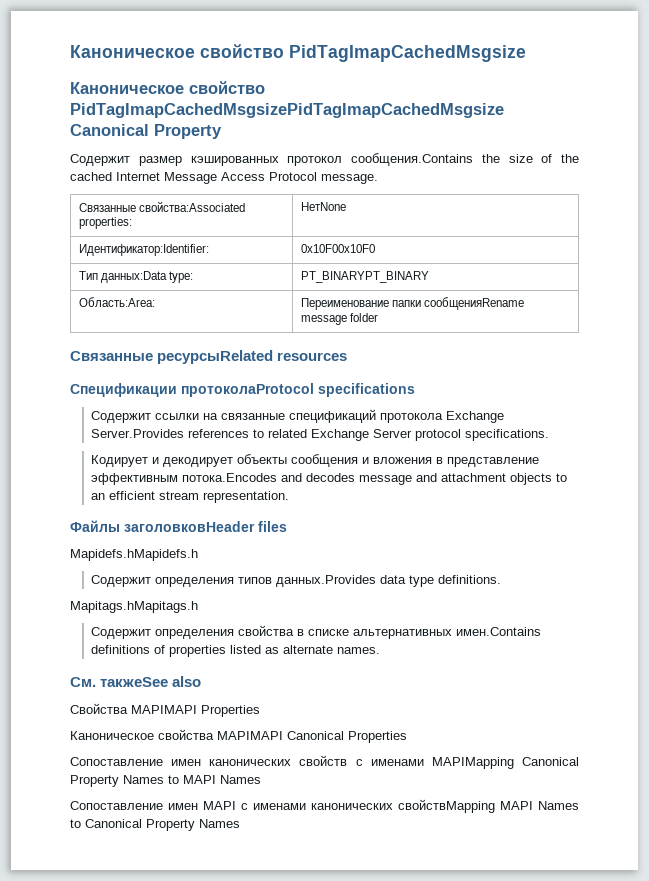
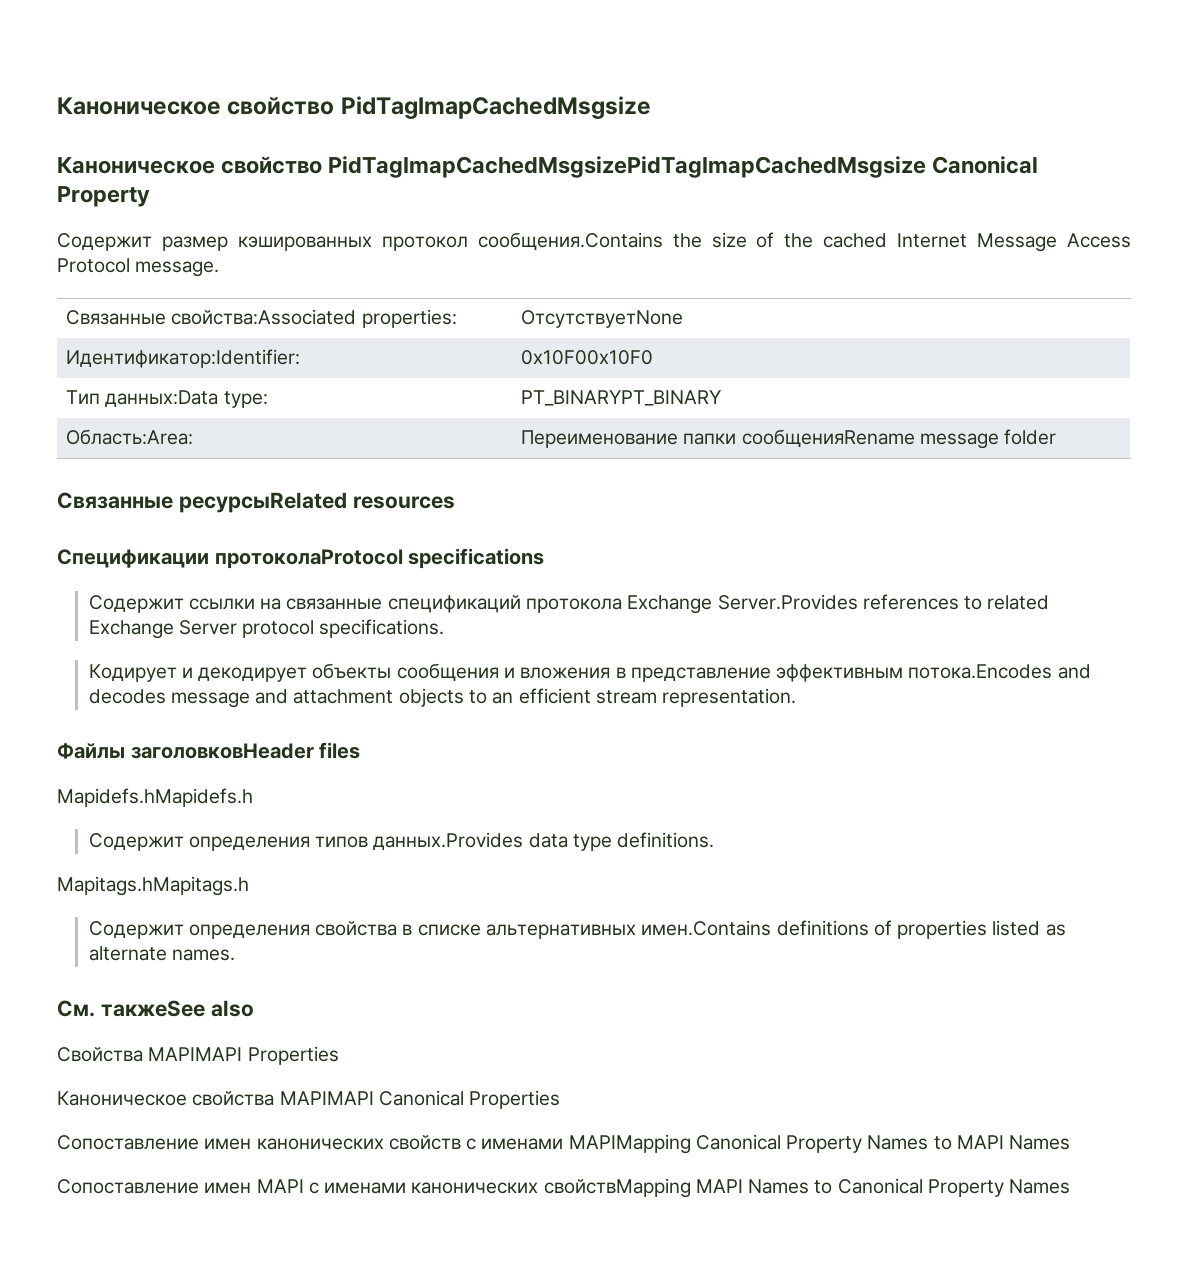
[301,202,347,211] НетNone -> [520,310,683,328] ОтсутствуетNone

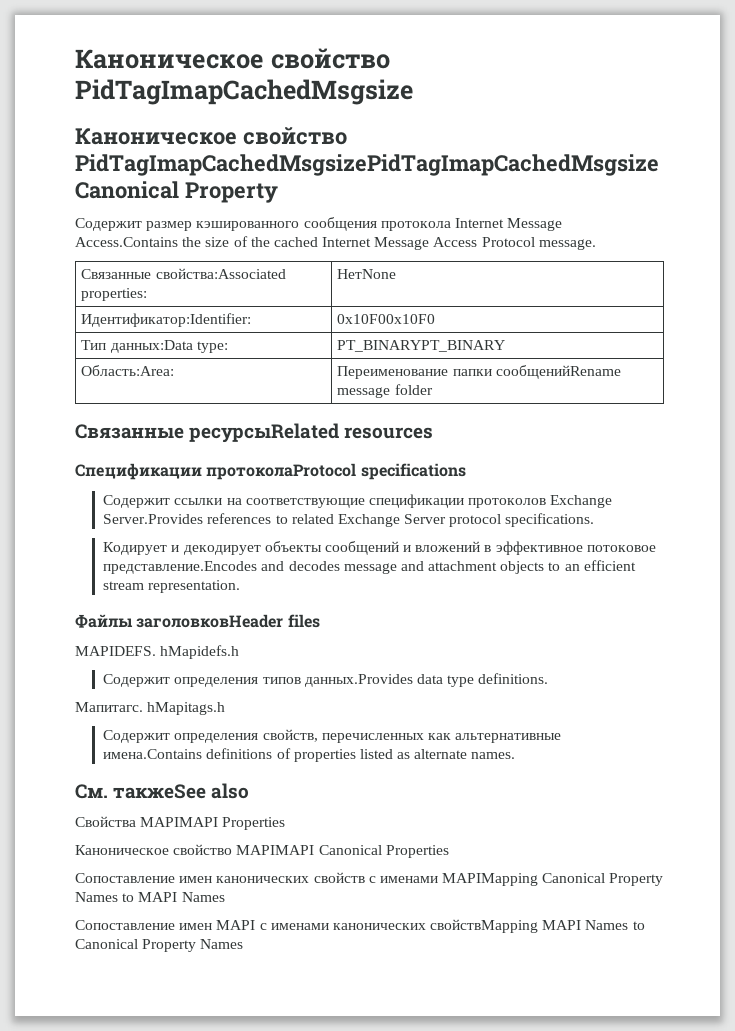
[237,232,663,251] кэшированных протокол сообщения.Contains -> [196,217,563,231] [75,237,178,247] кэшированного сообщения протокола Internet Message Access.Contains
[520,310,683,328] ОтсутствуетNone -> [337,269,397,279] НетNone
[741,429,915,447] сообщенияRename -> [495,365,621,379] сообщенийRename
[286,595,622,613] связанные спецификаций протокола -> [245,494,547,508] соответствующие спецификации протоколов
[396,663,1053,682] сообщения и вложения в представление эффективным потока.Encodes -> [324,541,656,555] [103,561,258,574] сообщений и вложений в эффективное потоковое представление.Encodes
[57,788,253,807] Mapidefs.hMapidefs.h -> [75,645,240,659] MAPIDEFS. hMapidefs.h
[57,876,249,896] [88,920,772,939] Mapitags.hMapitags.h // Содержит определения свойства в списке альтернативных имен.Contains -> [75,702,226,715] [103,729,562,743] [103,749,203,759] Мапитагс. hMapitags.h // Содержит определения свойств, перечисленных как альтернативные имена.Contains
[192,1091,275,1106] свойства -> [173,844,233,855] свойство

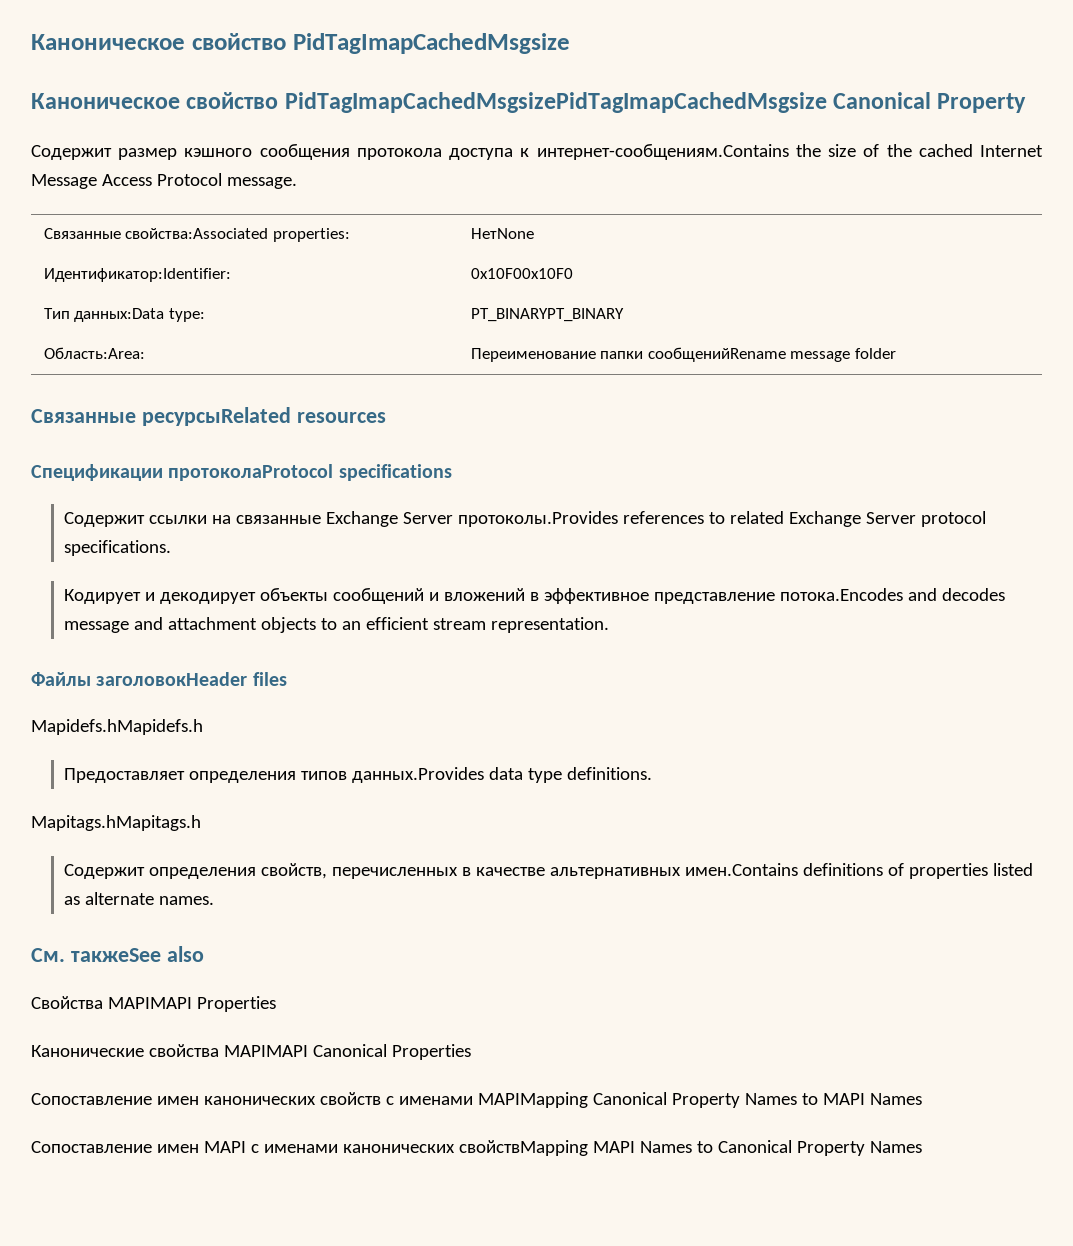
[196,221,300,231] кэшированного -> [184,148,253,157] кэшного
[454,218,563,231] [75,237,178,247] Internet Message Access.Contains -> [449,144,789,160] доступа к интернет-сообщениям.Contains
[245,494,613,508] [103,514,204,524] соответствующие спецификации протоколов Exchange Server.Provides -> [235,511,618,527] связанные Exchange Server протоколы.Provides
[586,545,656,552] [103,561,258,574] потоковое представление.Encodes -> [653,588,903,604] представление потока.Encodes
[136,614,284,628] заголовковHeader -> [96,672,248,686] заголовокHeader
[75,645,240,659] [103,674,171,687] MAPIDEFS. hMapidefs.h // Содержит -> [31,719,203,735] [63,768,185,783] Mapidefs.hMapidefs.h // Предоставляет
[75,702,226,715] Мапитагс. hMapitags.h -> [31,815,201,831] Mapitags.hMapitags.h
[427,733,562,743] [103,749,203,759] как альтернативные имена.Contains -> [461,863,798,879] в качестве альтернативных имен.Contains
[75,844,233,855] Каноническое свойство -> [31,1044,219,1057] Канонические свойства

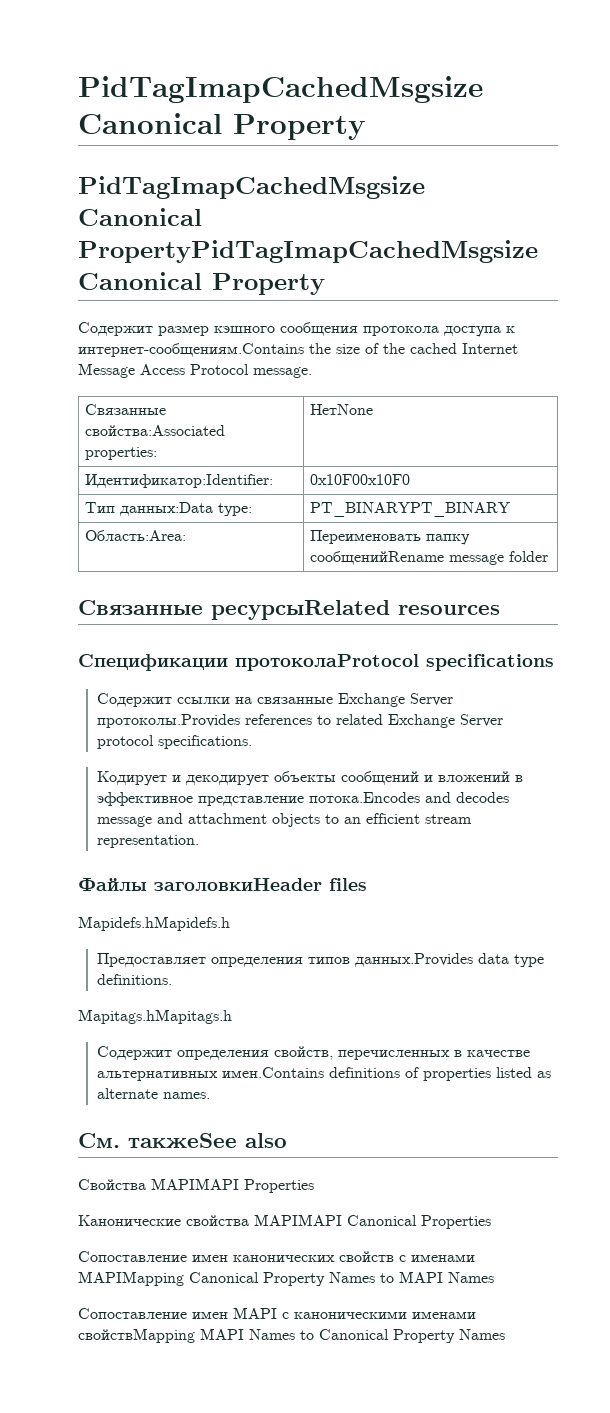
[31,33,570,54] [31,92,827,113] Каноническое свойство PidTagImapCachedMsgsize // Каноническое свойство PidTagImapCachedMsgsizePidTagImapCachedMsgsize -> [78,76,483,103] [78,113,366,140] [78,176,425,199] [78,208,202,226] [78,240,538,263] PidTagImapCachedMsgsize Canonical Property // PidTagImapCachedMsgsize Canonical PropertyPidTagImapCachedMsgsize
[470,348,644,362] Переименование папки -> [309,530,470,545] Переименовать папку
[96,672,248,686] заголовокHeader -> [154,878,322,891] заголовкиHeader
[263,1144,455,1153] именами канонических -> [294,1311,476,1319] каноническими именами

